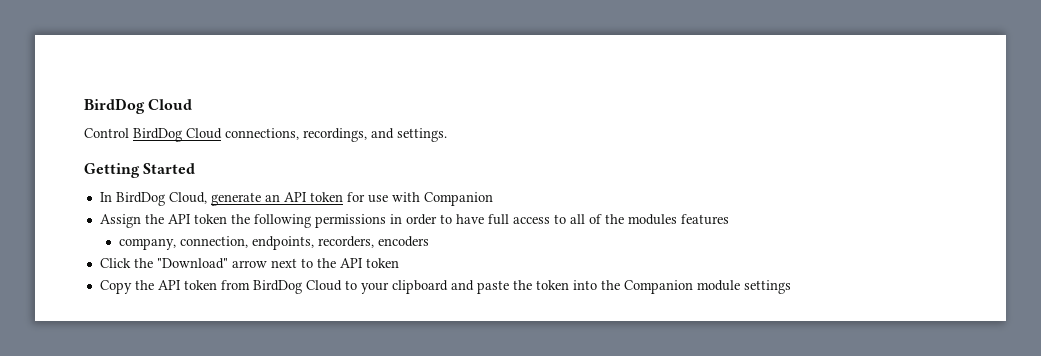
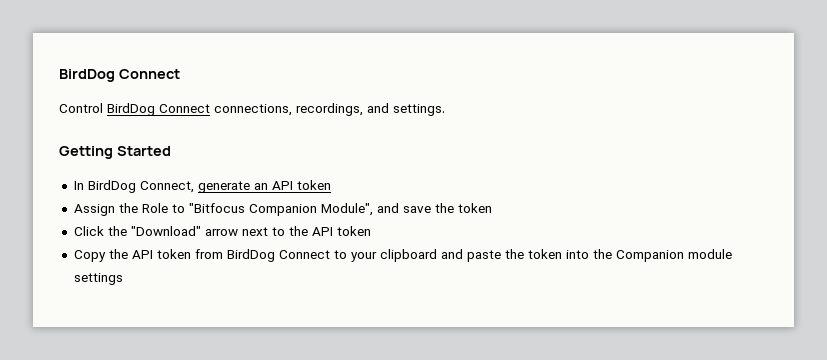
[84,98,193,114] BirdDog Cloud -> [59,69,180,82] BirdDog Connect
[186,128,222,139] Cloud -> [159,104,210,113] Connect
[168,192,207,204] Cloud, -> [139,181,194,193] Connect,
[346,192,493,206] [99,214,729,228] [119,236,430,250] for use with Companion // Assign the API token the following permissions in order to have full access to all of the modules features // company, connection, endpoints, recorders, encoders -> [73,203,492,216] // Assign the Role to "Bitfocus Companion Module", and save the token
[305,280,342,291] Cloud -> [278,250,330,259] Connect

